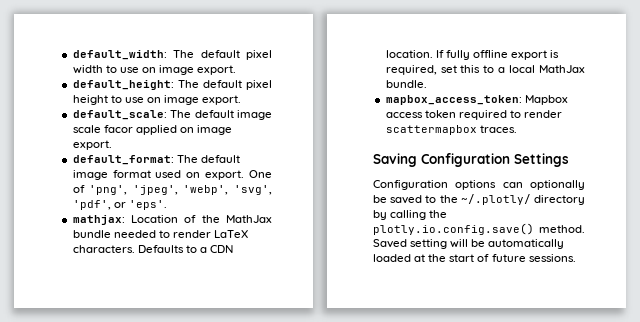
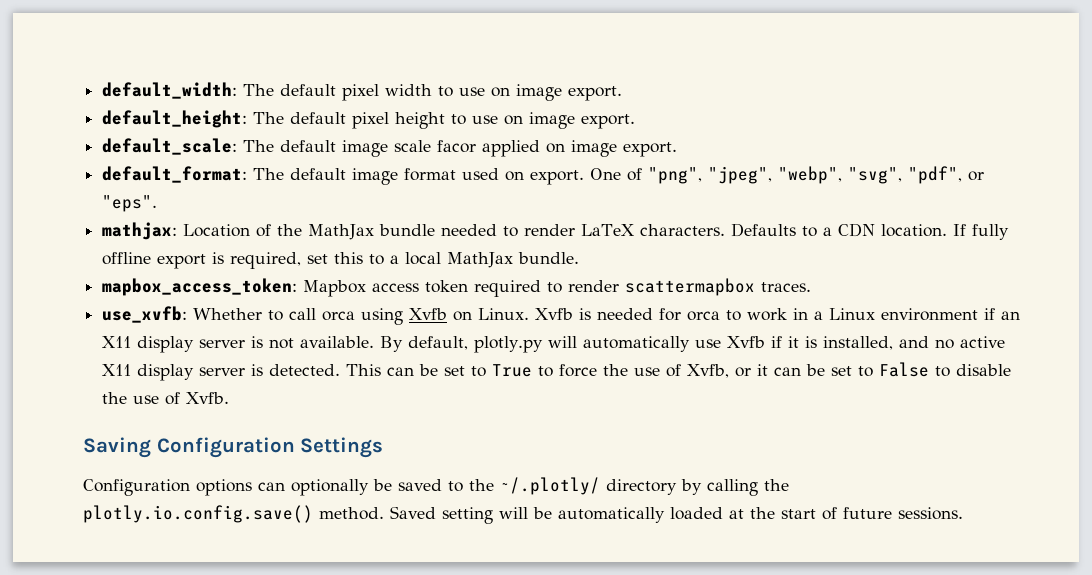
[89,185,272,195] [72,200,167,210] 'png', 'jpeg', 'webp', 'svg', 'pdf', or 'eps'. -> [648,166,985,184] [102,195,158,212] "png", "jpeg", "webp", "svg", "pdf", or "eps".
(517, 129) none -> [102,306,1021,325] [102,336,1006,353] [102,362,1012,381] [102,392,230,405] // use_xvfb: Whether to call orca using Xvfb on Linux. Xvfb is needed for orca to work in a Linux environment if an X11 display server is not available. By default, plotly.py will automatically use Xvfb if it is installed, and no active X11 display server is detected. This can be set to True to force the use of Xvfb, or it can be set to False to disable the use of Xvfb.

